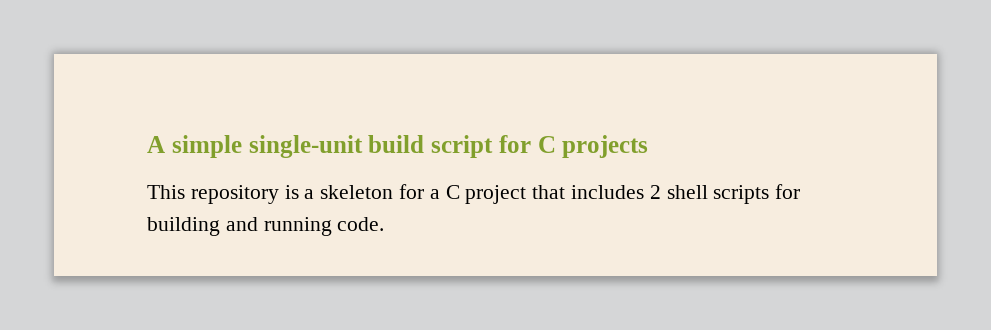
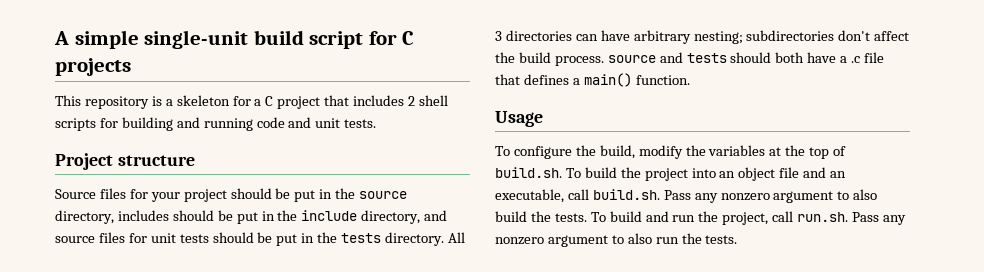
[337,217,385,231] code. -> [256,117,377,128] [55,153,195,170] [55,188,408,202] [55,210,448,224] [55,232,465,246] [495,30,910,44] [495,52,885,66] [495,73,690,87] [495,111,543,127] [495,145,847,159] [495,167,847,181] [495,189,878,203] [495,211,906,225] [495,233,738,247] code and unit tests. // Project structure // Source files for your project should be put in the source directory, includes should be put in the include directory, and source files for unit tests should be put in the tests directory. All 3 directories can have arbitrary nesting; subdirectories don't affect the build process. source and tests should both have a .c file that defines a main() function. // Usage // To configure the build, modify the variables at the top of build.sh. To build the project into an object file and an executable, call build.sh. Pass any nonzero argument to also build the tests. To build and run the project, call run.sh. Pass any nonzero argument to also run the tests.

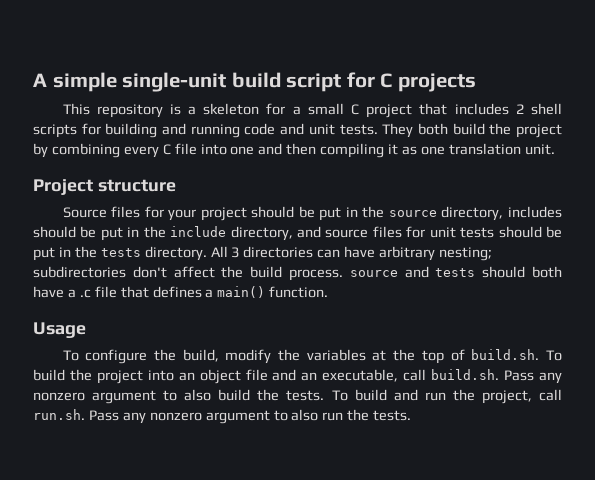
(262, 102) none -> [307,103,344,115] small
(377, 123) none -> [382,123,562,138] [33,143,555,158] They both build the project by combining every C file into one and then compiling it as one translation unit.

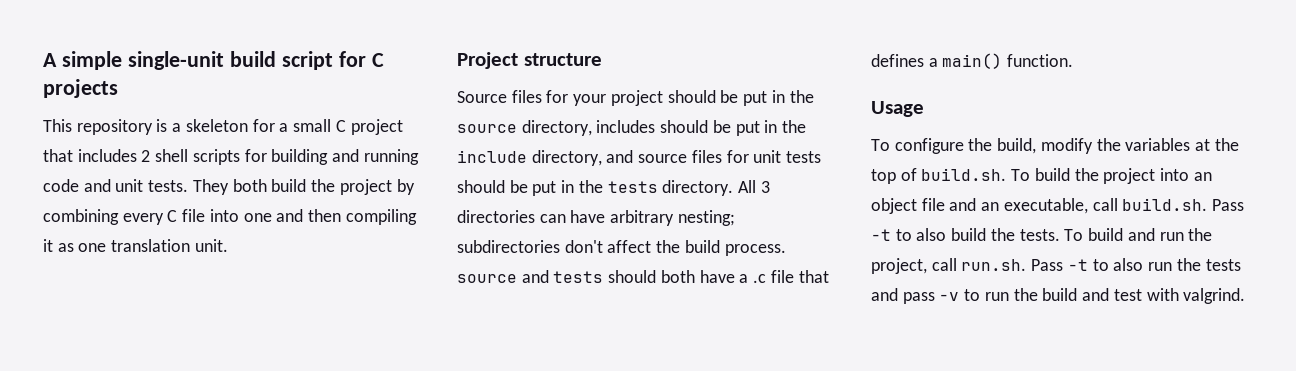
[539,372,562,384] [33,390,157,404] any nonzero argument -> [871,229,891,241] -t
[122,410,270,424] any nonzero argument -> [1067,259,1088,271] -t
[373,410,412,421] tests. -> [1205,259,1241,271] [871,288,1246,304] tests and pass -v to run the build and test with valgrind.

